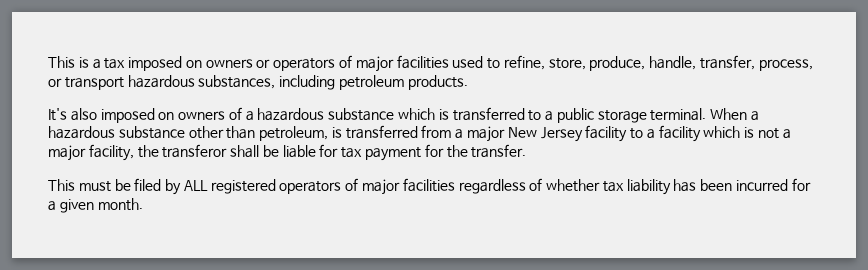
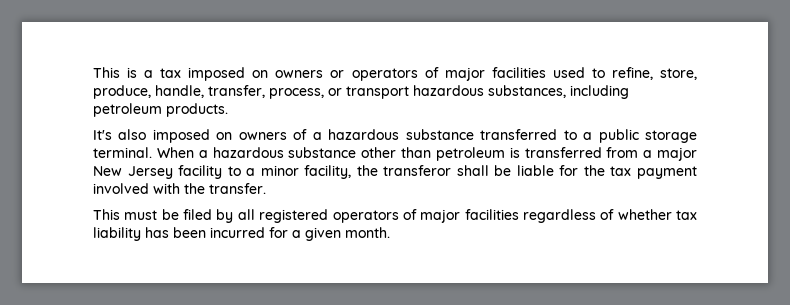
[398,108,449,120] which is -> (474, 134) none
[259,126,329,141] petroleum, -> [435,147,505,161] petroleum
[658,125,791,142] [48,145,86,161] facility which is not a major -> [260,165,299,176] minor
(339, 150) none -> [583,165,605,176] the
[424,144,444,157] for -> [93,183,180,194] involved with
[183,180,208,191] ALL -> [237,209,255,220] all

